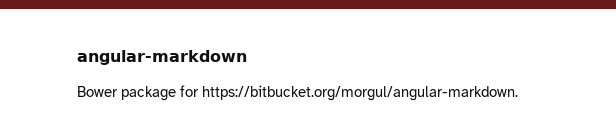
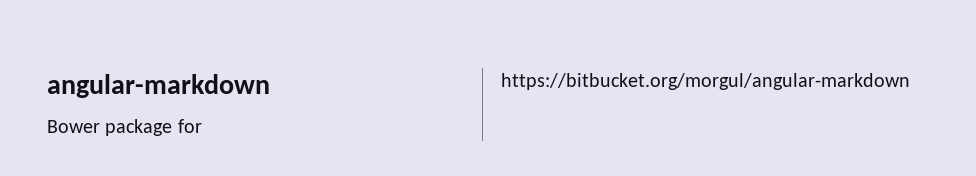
[202,85,518,101] https://bitbucket.org/morgul/angular-markdown. -> [501,73,910,90] https://bitbucket.org/morgul/angular-markdown

